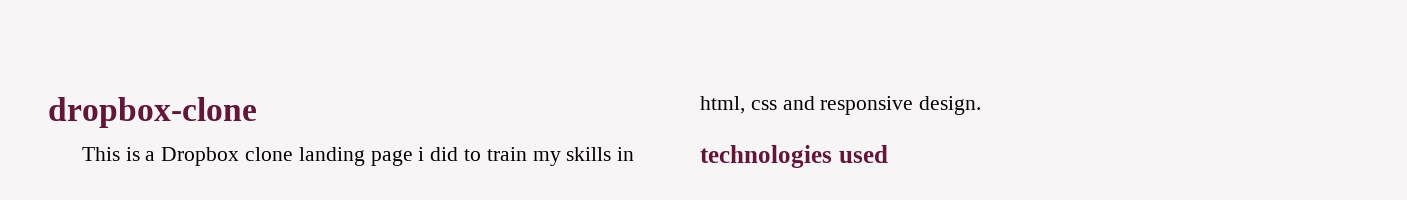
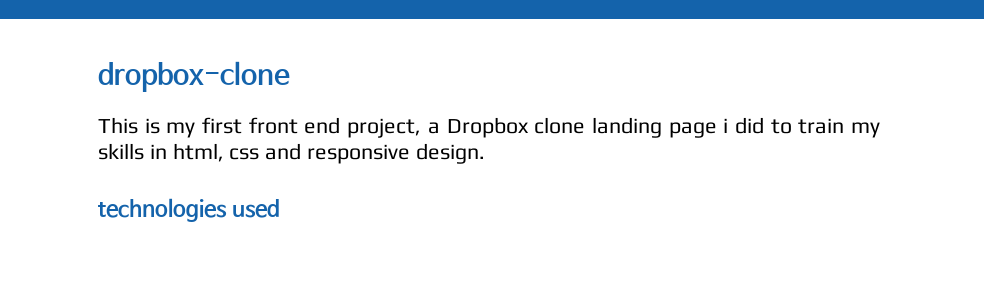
(140, 154) none -> [166,117,422,138] my first front end project,

